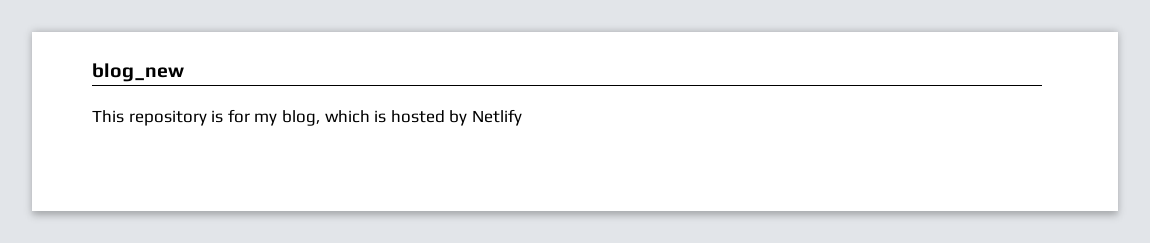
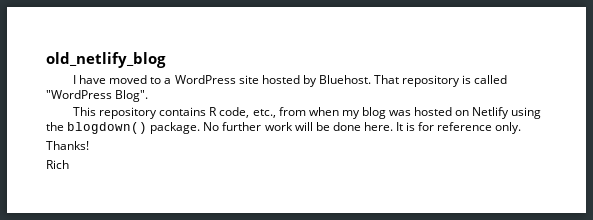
[92,63,184,82] [92,109,522,126] blog_new // This repository is for my blog, which is hosted by Netlify -> [46,52,166,68] [72,75,508,87] [46,90,149,102] [72,107,542,119] [46,122,522,134] [46,141,89,150] [46,160,69,169] old_netlify_blog // I have moved to a WordPress site hosted by Bluehost. That repository is called "WordPress Blog". // This repository contains R code, etc., from when my blog was hosted on Netlify using the blogdown() package. No further work will be done here. It is for reference only. // Thanks! // Rich

